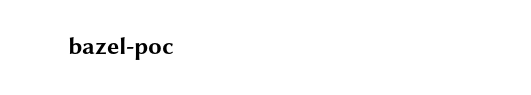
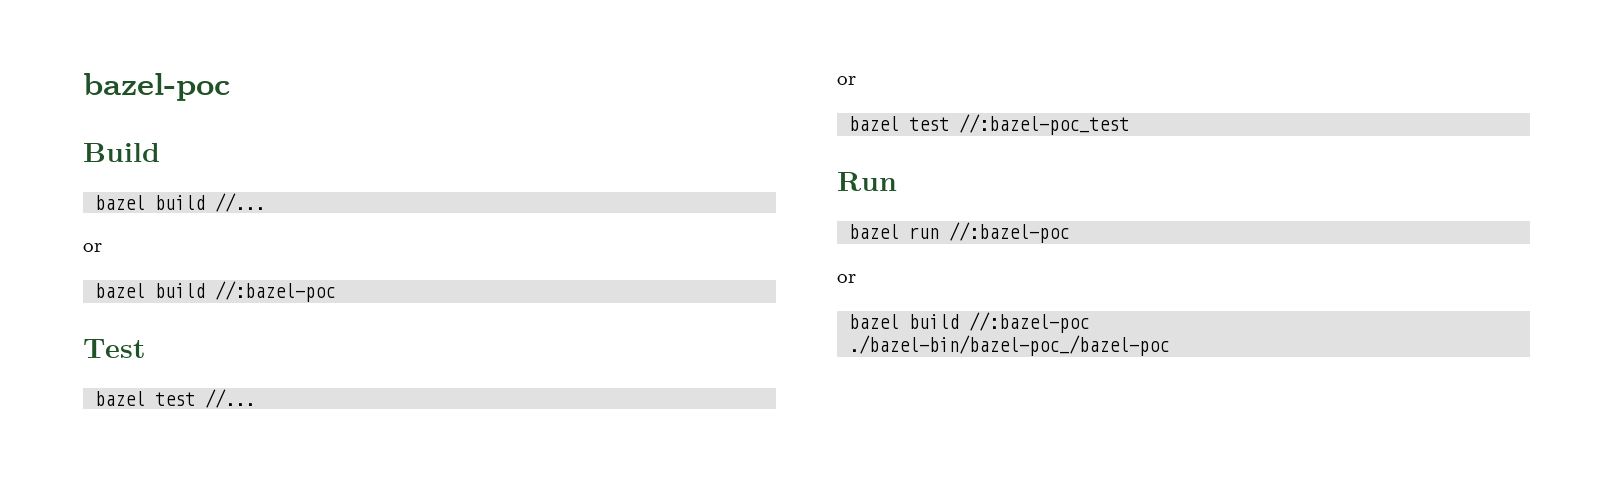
(174, 48) none -> [83,143,160,162] [95,193,266,212] [83,243,102,252] [95,281,336,302] [83,339,146,358] [95,389,256,408] [837,76,856,85] [849,114,1130,135] [837,172,897,191] [849,222,1070,243] [837,274,856,283] [849,312,1090,333] [849,335,1170,356] // Build // bazel build //... // or // bazel build //:bazel-poc // Test // bazel test //... // or // bazel test //:bazel-poc_test // Run // bazel run //:bazel-poc // or // bazel build //:bazel-poc // ./bazel-bin/bazel-poc_/bazel-poc

